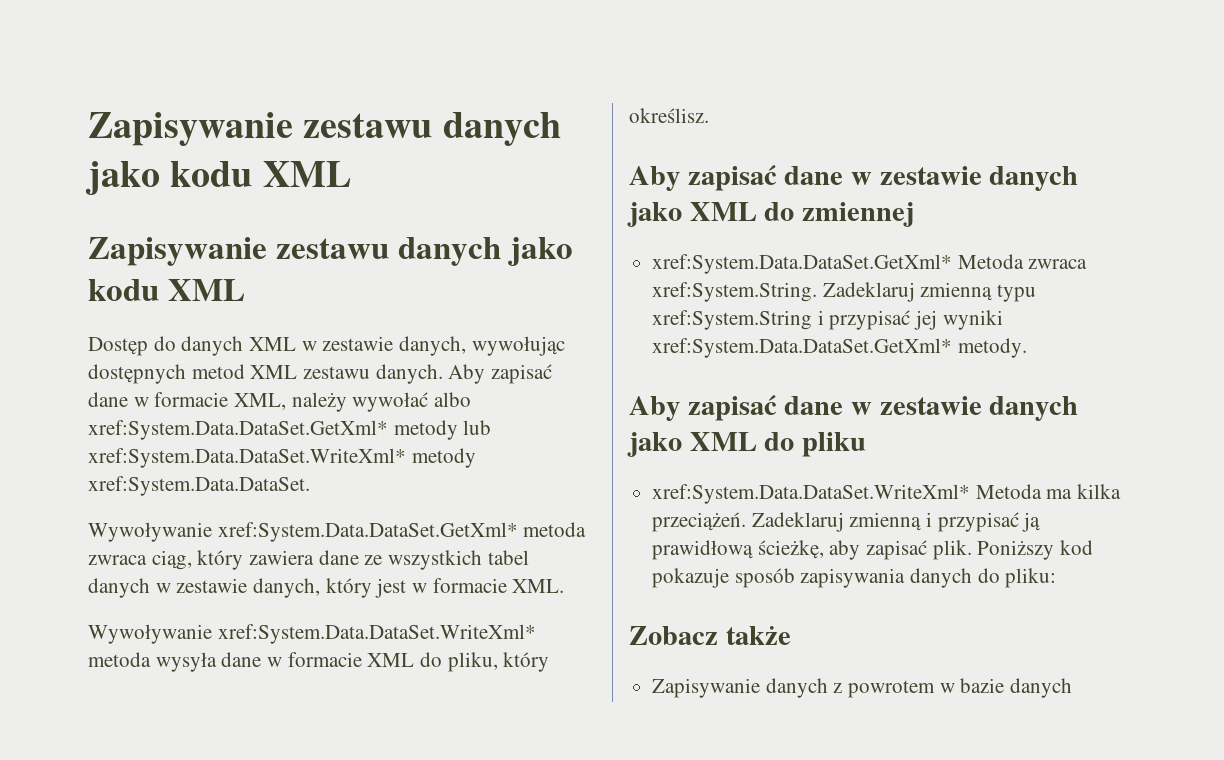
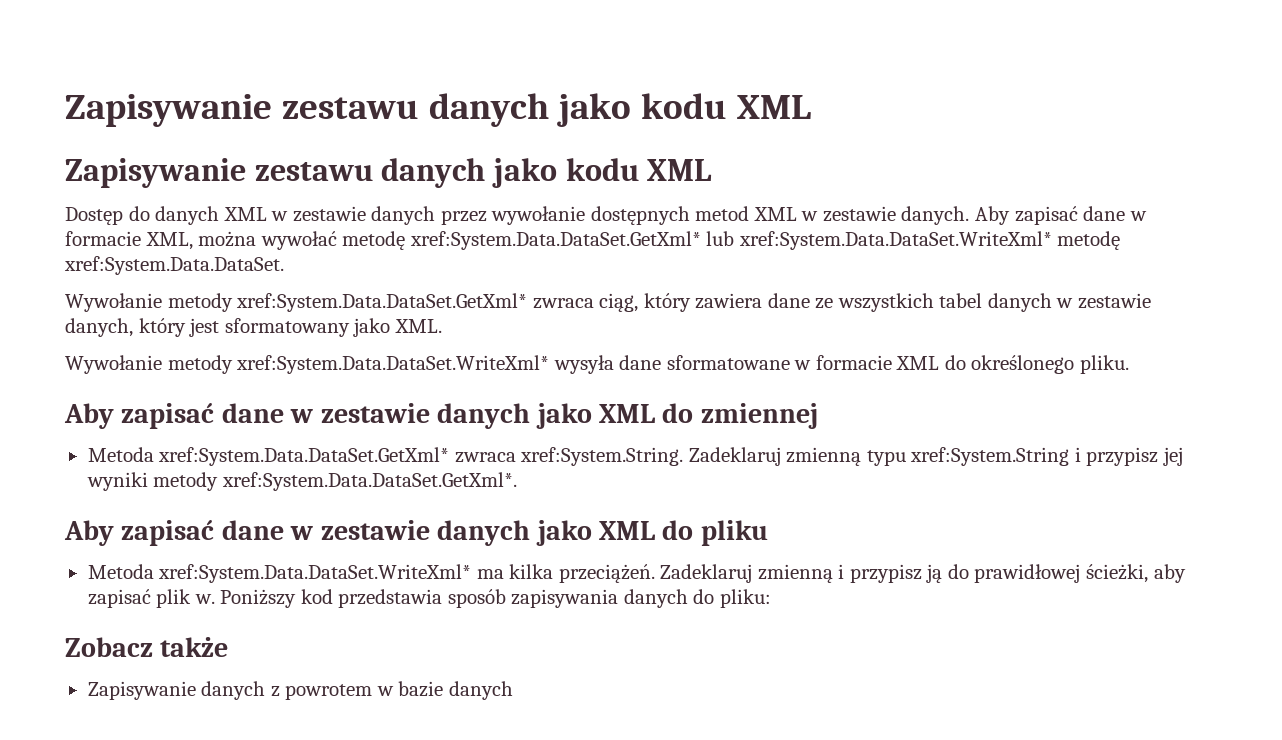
[399,336,565,356] danych, wywołując -> [371,206,586,225] danych przez wywołanie
[303,366,371,379] zestawu -> [801,206,896,222] w zestawie
[291,392,472,412] [88,420,458,440] należy wywołać albo xref:System.Data.DataSet.GetXml* metody -> [198,231,701,250] można wywołać metodę xref:System.Data.DataSet.GetXml*
[411,448,476,468] metody -> [1057,231,1121,250] metodę
[88,522,587,542] Wywoływanie xref:System.Data.DataSet.GetXml* metoda -> [65,293,528,312] Wywołanie metody xref:System.Data.DataSet.GetXml*
[412,578,507,593] w formacie -> [224,318,391,337] sformatowany jako
[88,624,536,644] [88,652,151,667] Wywoływanie xref:System.Data.DataSet.WriteXml* metoda -> [65,355,550,374] Wywołanie metody xref:System.Data.DataSet.WriteXml*
(262, 659) none -> [666,355,790,370] sformatowane
[447,652,550,672] [629,108,709,123] pliku, który określisz. -> [971,355,1129,374] określonego pliku.
[652,254,1024,274] xref:System.Data.DataSet.GetXml* Metoda -> [87,447,450,466] Metoda xref:System.Data.DataSet.GetXml*
[829,310,911,330] przypisać -> [1086,447,1159,466] przypisz
[652,338,1027,358] xref:System.Data.DataSet.GetXml* metody. -> [153,472,517,491] metody xref:System.Data.DataSet.GetXml*.
[652,484,1042,504] xref:System.Data.DataSet.WriteXml* Metoda -> [87,564,472,583] Metoda xref:System.Data.DataSet.WriteXml*
[937,512,1041,532] [652,540,972,560] przypisać ją prawidłową ścieżkę, aby zapisać plik. -> [849,564,1186,583] [87,589,215,608] przypisz ją do prawidłowej ścieżki, aby zapisać plik w.
[652,568,730,588] pokazuje -> [338,589,443,608] przedstawia

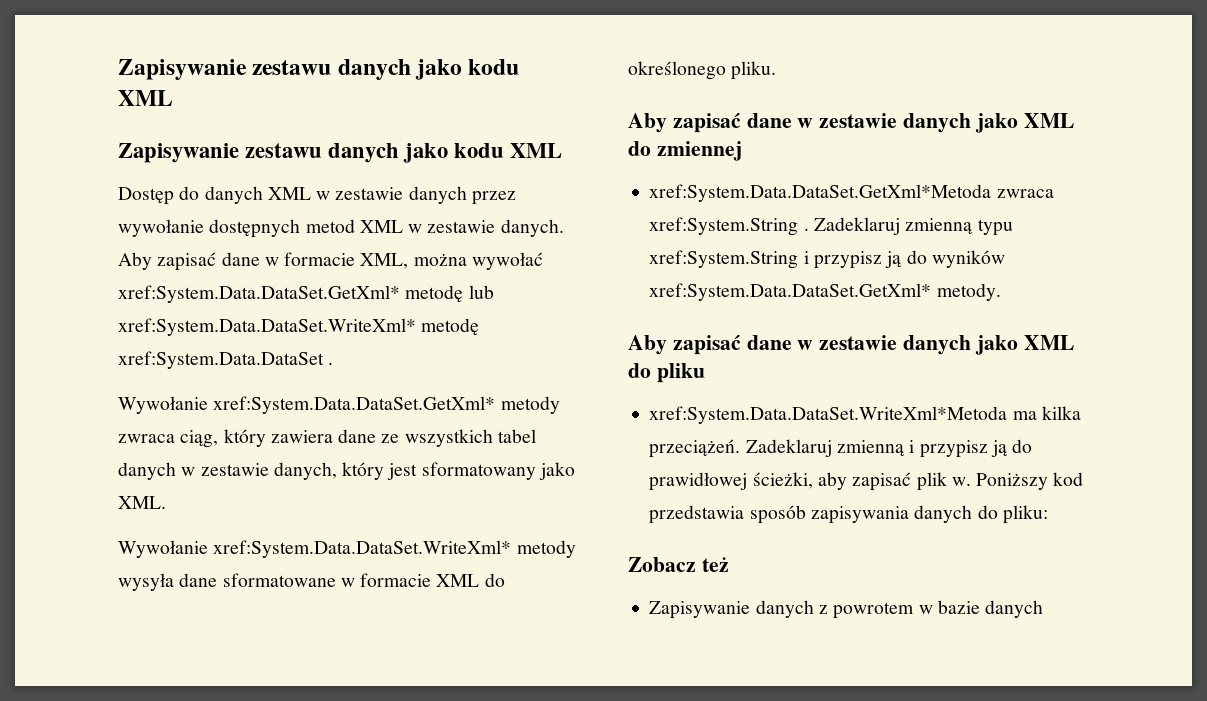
[342,231,701,250] metodę xref:System.Data.DataSet.GetXml* -> [118,285,464,303] xref:System.Data.DataSet.GetXml* metodę
[64,256,284,275] [65,293,528,312] xref:System.Data.DataSet. // Wywołanie metody xref:System.Data.DataSet.GetXml* -> [118,351,334,369] [118,396,560,414] xref:System.Data.DataSet . // Wywołanie xref:System.Data.DataSet.GetXml* metody
[167,355,550,374] metody xref:System.Data.DataSet.WriteXml* -> [213,540,576,558] xref:System.Data.DataSet.WriteXml* metody
[87,447,684,466] Metoda xref:System.Data.DataSet.GetXml* zwraca xref:System.String. -> [649,184,1054,202] [649,217,809,236] xref:System.Data.DataSet.GetXml*Metoda zwraca xref:System.String .
[1162,447,1183,466] [86,472,517,491] jej wyniki metody xref:System.Data.DataSet.GetXml*. -> [885,250,1005,268] [649,283,1001,301] ją do wyników xref:System.Data.DataSet.GetXml* metody.
[87,564,472,583] Metoda xref:System.Data.DataSet.WriteXml* -> [649,406,1008,424] xref:System.Data.DataSet.WriteXml*Metoda
[160,637,229,657] także -> [701,557,729,572] też

